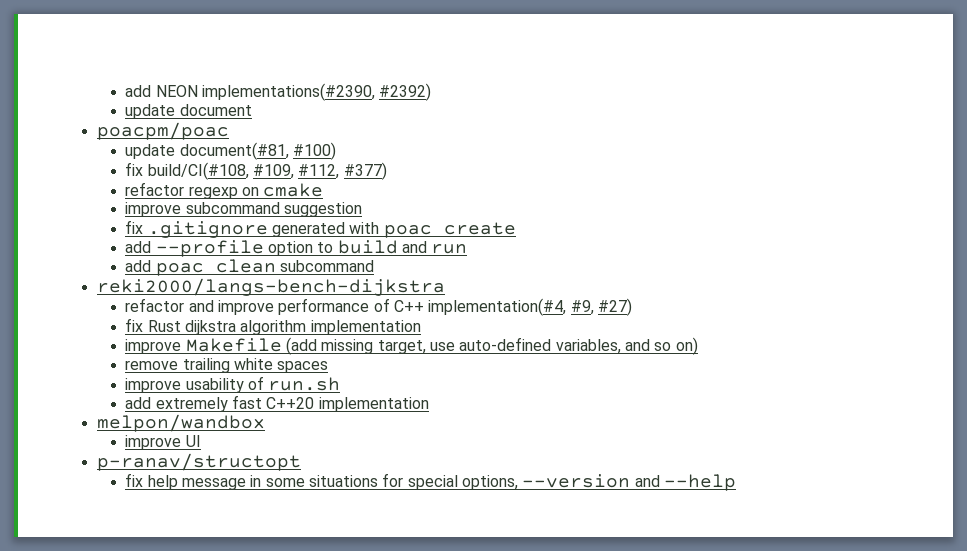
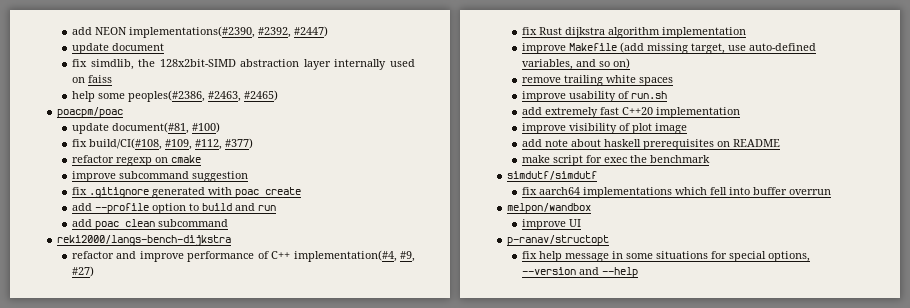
[379,83,432,101] #2392) -> [258,26,329,38] #2392, #2447)
(252, 110) none -> [72,59,415,70] [72,75,113,83] [72,90,279,102] // fix simdlib, the 128x2bit-SIMD abstraction layer internally used on faiss // help some peoples(#2386, #2463, #2465)
(429, 404) none -> [522,123,688,134] [522,139,781,150] [522,155,711,166] [507,171,598,180] [522,187,832,198] // improve visibility of plot image // add note about haskell prerequisites on README // make script for exec the benchmark // simdutf/simdutf // fix aarch64 implementations which fell into buffer overrun

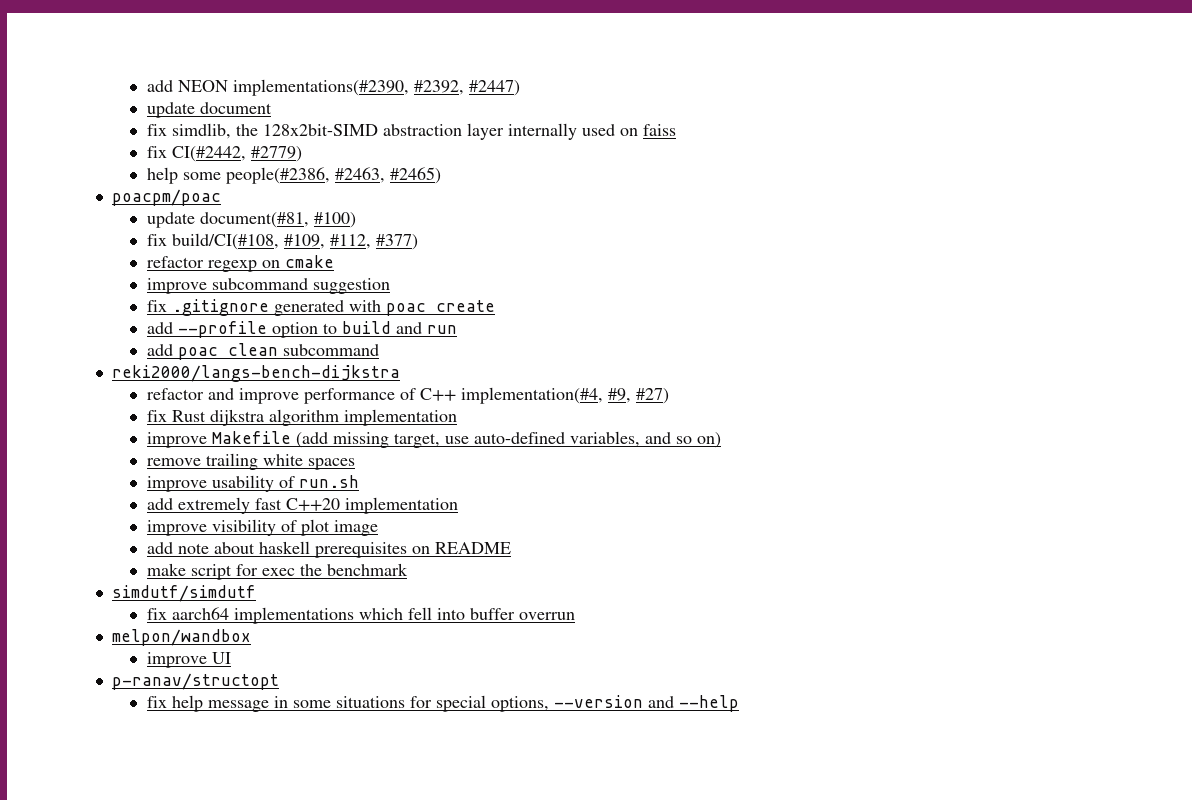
(113, 79) none -> [146,146,302,162] // fix CI(#2442, #2779)
[128,90,206,102] peoples(#2386, -> [225,167,330,184] people(#2386,

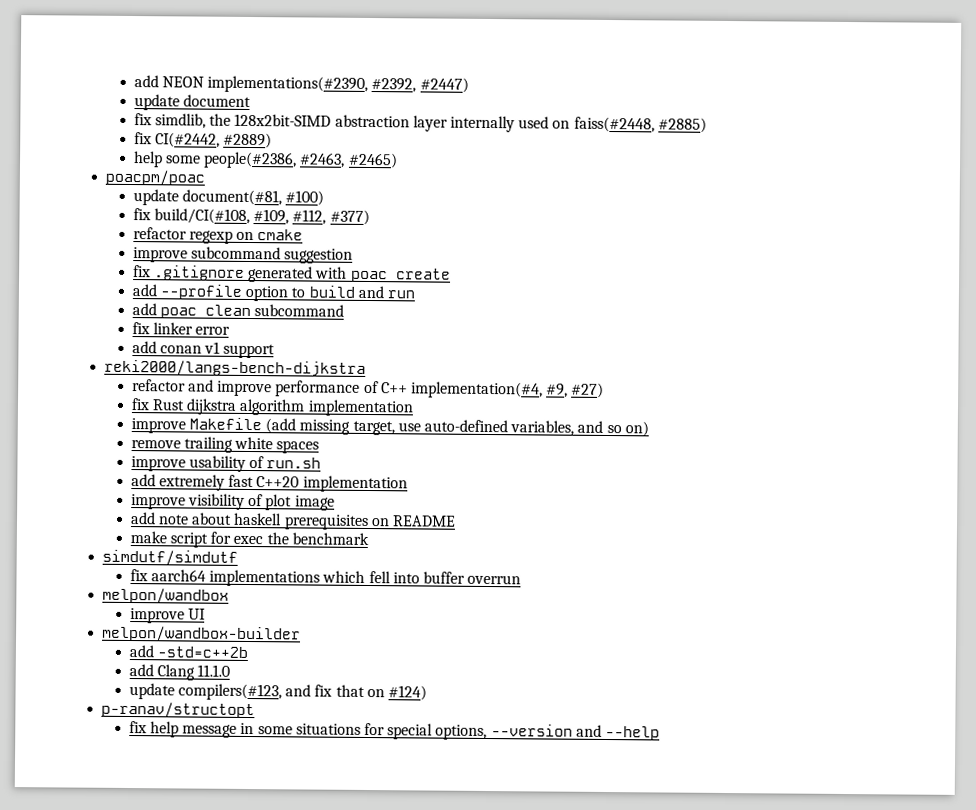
[642,124,676,136] faiss -> [573,116,707,133] faiss(#2448, #2885)
[250,146,302,162] #2779) -> [223,132,273,149] #2889)
(379, 350) none -> [131,322,231,335] [131,341,276,359] // fix linker error // add conan v1 support
(231, 658) none -> [102,625,302,643] [128,645,249,659] [128,664,231,681] [128,682,428,701] // melpon/wandbox-builder // add -std=c++2b // add Clang 11.1.0 // update compilers(#123, and fix that on #124)

